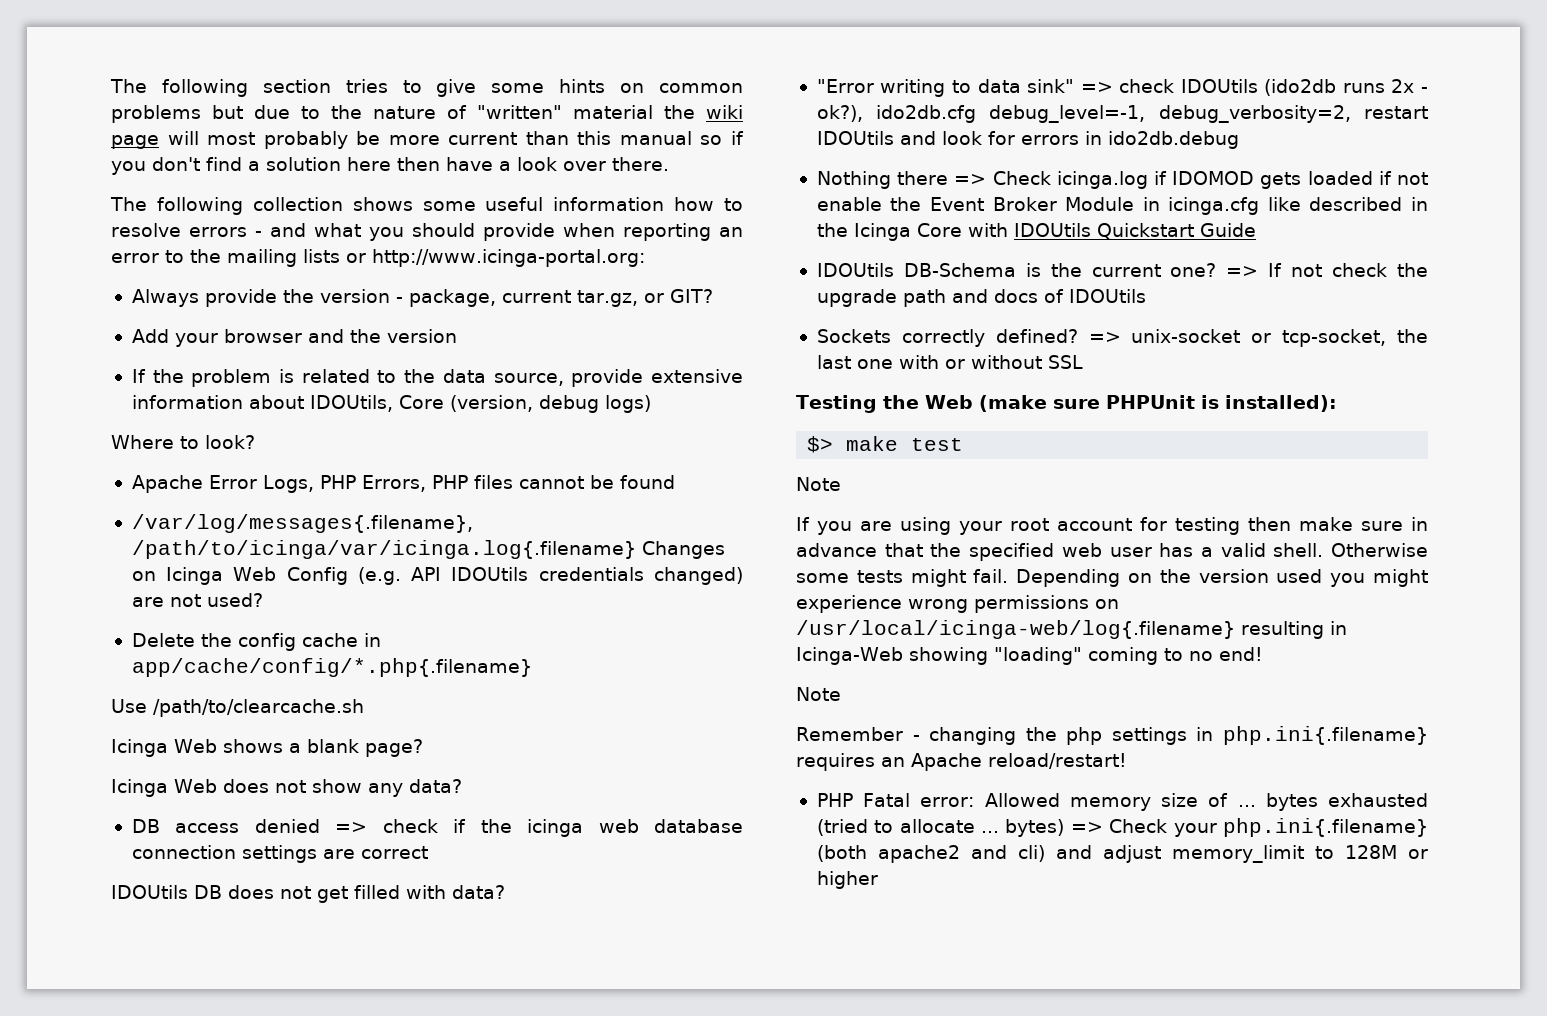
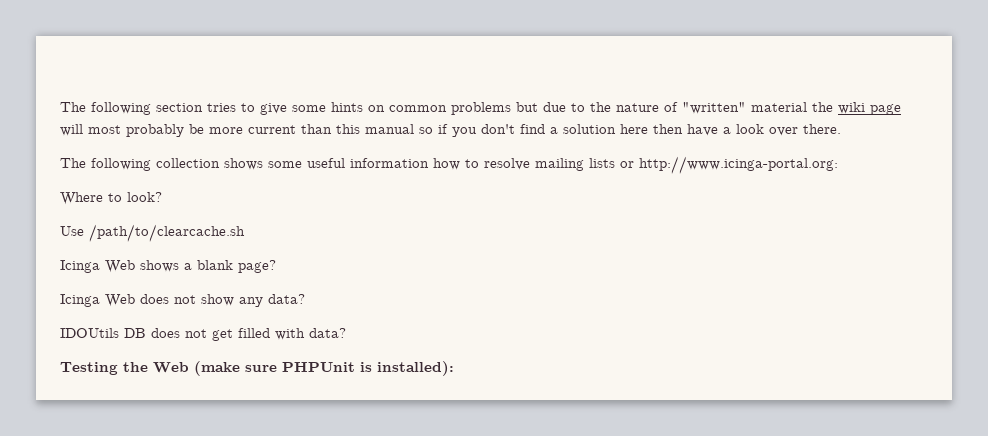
[189,223,743,241] [111,249,645,267] [131,289,713,307] [131,329,457,347] [131,369,743,387] [131,395,651,413] [111,435,255,449] [131,475,675,493] [131,514,473,533] [131,540,725,559] [131,567,743,585] [131,593,263,607] [131,633,381,651] [131,658,532,677] errors - and what you should provide when reporting an error to the mailing lists or http://www.icinga-portal.org: // Always provide the version - package, current tar.gz, or GIT? // Add your browser and the version // If the problem is related to the data source, provide extensive information about IDOUtils, Core (version, debug logs) // Where to look? // Apache Error Logs, PHP Errors, PHP files cannot be found // /var/log/messages{.filename}, /path/to/icinga/var/icinga.log{.filename} Changes on Icinga Web Config (e.g. API IDOUtils credentials changed) are not used? // Delete the config cache in app/cache/config/*.php{.filename} -> [535,156,838,174] [60,192,162,205] mailing lists or http://www.icinga-portal.org: // Where to look?
[131,819,743,837] [131,845,428,863] // DB access denied => check if the icinga web database connection settings are correct -> (305, 299) none
[816,79,1428,97] [816,105,1428,123] [816,131,1239,149] [816,171,1428,189] [816,197,1428,215] [816,223,1256,241] [816,263,1428,277] [816,289,1146,307] [816,329,1428,347] [816,355,1083,369] // "Error writing to data sink" => check IDOUtils (ido2db runs 2x - ok?), ido2db.cfg debug_level=-1, debug_verbosity=2, restart IDOUtils and look for errors in ido2db.debug // Nothing there => Check icinga.log if IDOMOD gets loaded if not enable the Event Broker Module in icinga.cfg like described in the Icinga Core with IDOUtils Quickstart Guide // IDOUtils DB-Schema is the current one? => If not check the upgrade path and docs of IDOUtils // Sockets correctly defined? => unix-socket or tcp-socket, the last one with or without SSL -> (346, 333) none
[807,436,964,453] [796,477,841,491] [796,517,1428,535] [796,543,1428,561] [796,569,1428,587] [796,595,1119,613] [796,620,1347,639] [796,647,1263,665] [796,687,841,701] [796,726,1428,745] [796,753,1127,771] [816,793,1428,811] [816,818,1428,837] [816,845,1428,863] [816,871,878,889] // $> make test // Note // If you are using your root account for testing then make sure in advance that the specified web user has a valid shell. Otherwise some tests might fail. Depending on the version used you might experience wrong permissions on /usr/local/icinga-web/log{.filename} resulting in Icinga-Web showing "loading" coming to no end! // Note // Remember - changing the php settings in php.ini{.filename} requires an Apache reload/restart! // PHP Fatal error: Allowed memory size of ... bytes exhausted (tried to allocate ... bytes) => Check your php.ini{.filename} (both apache2 and cli) and adjust memory_limit to 128M or higher -> (454, 368) none

